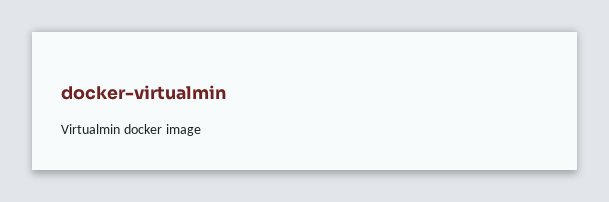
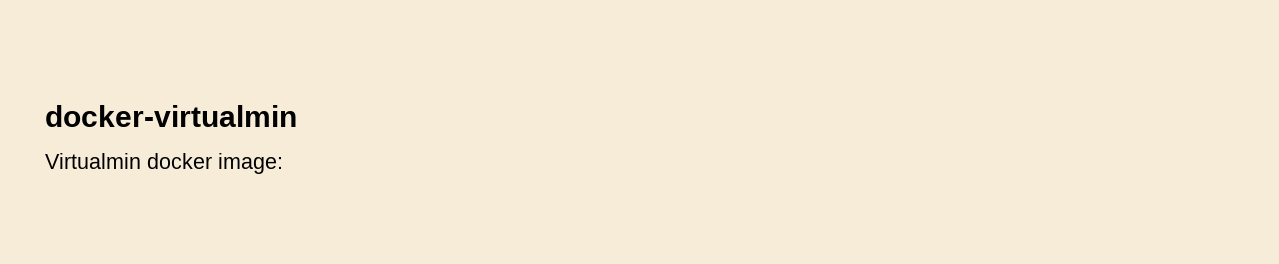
[165,124,201,136] image -> [218,153,283,174] image:

